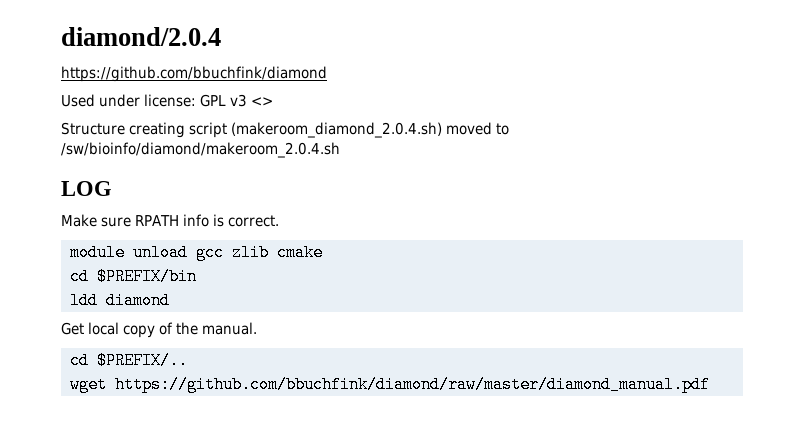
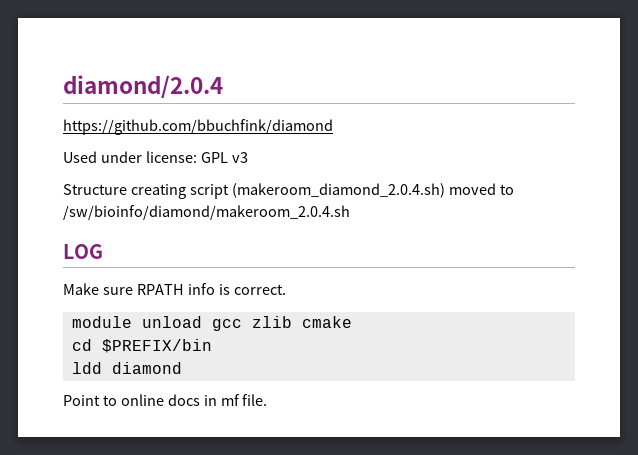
[251,97,274,106] <> -> (248, 157) none
[61,322,258,338] [70,352,188,369] [70,376,710,393] Get local copy of the manual. // cd $PREFIX/.. // wget https://github.com/bbuchfink/diamond/raw/master/diamond_manual.pdf -> [63,394,268,406] Point to online docs in mf file.

